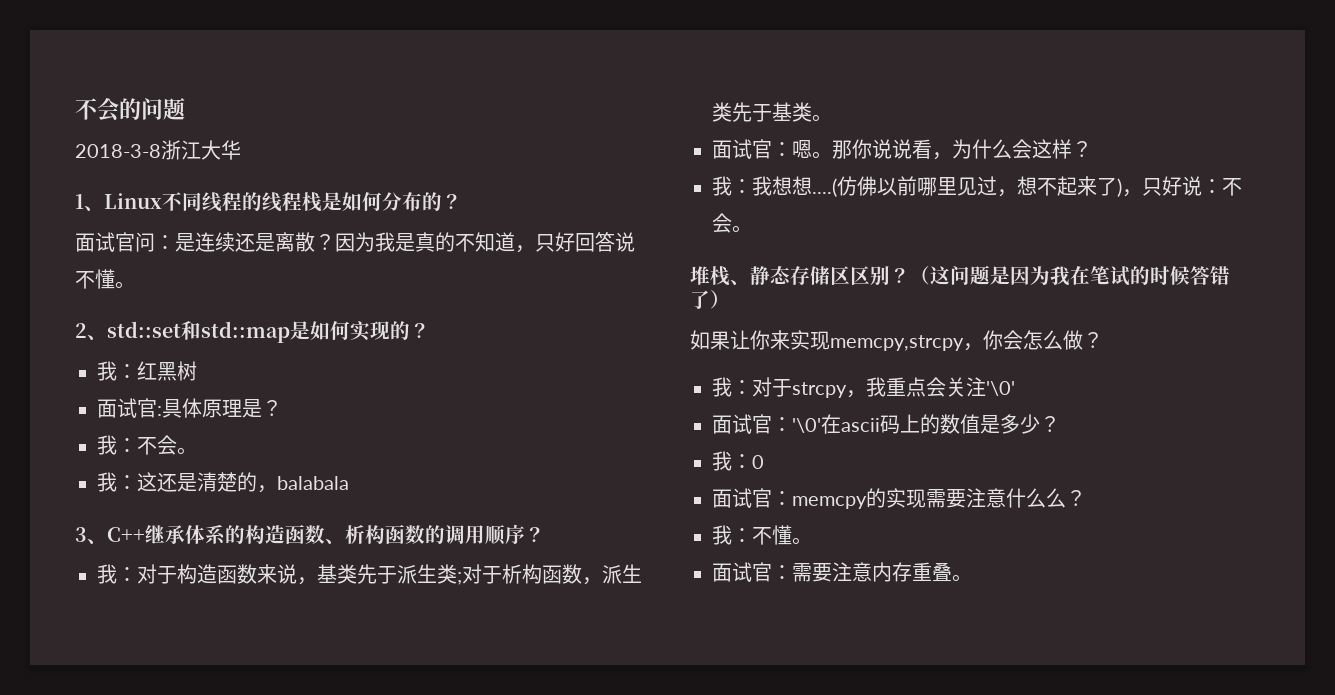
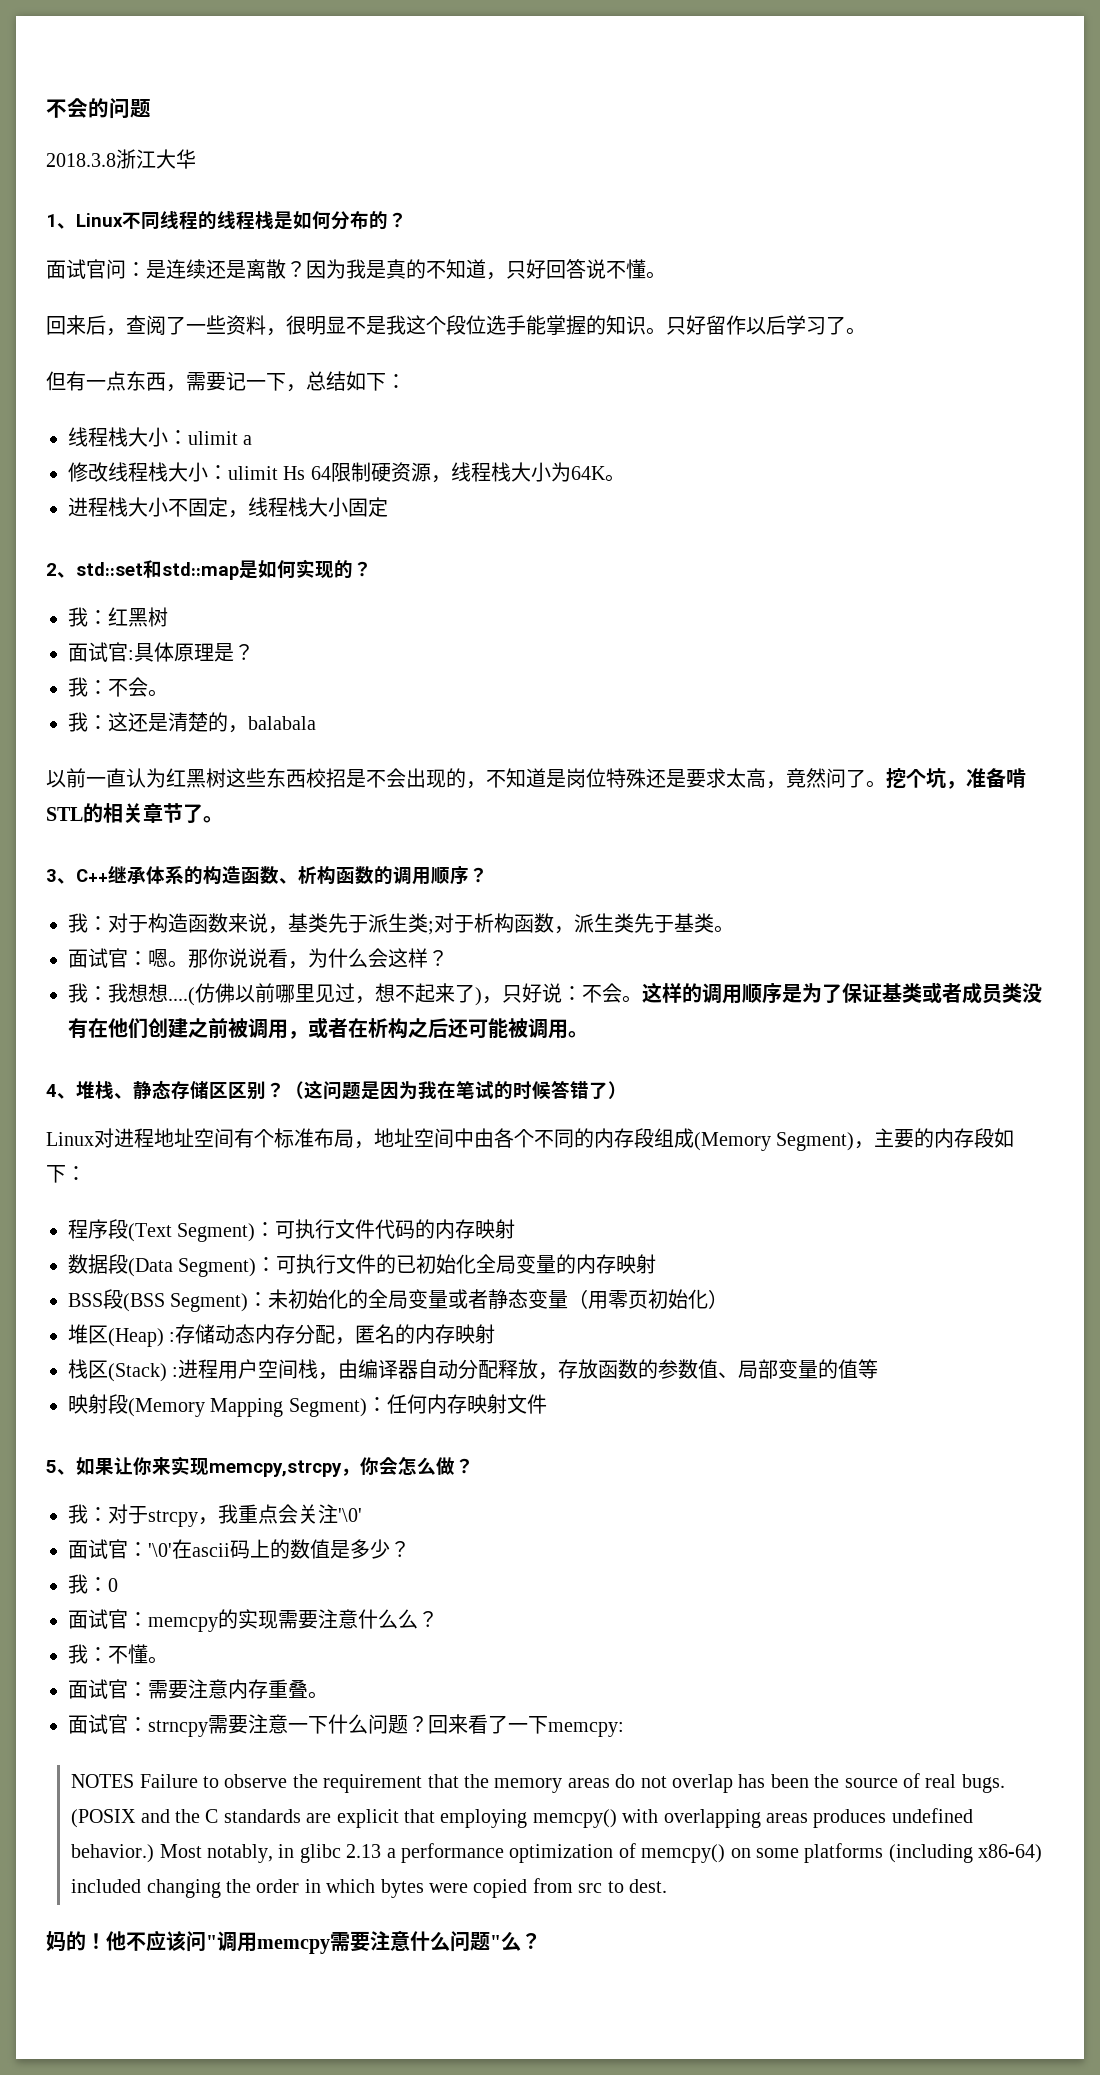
[75,144,161,158] 2018-3-8 -> [46,153,116,167] 2018.3.8
(135, 285) none -> [46,315,866,336] [46,371,406,392] [68,427,253,447] [68,462,625,483] [68,497,388,518] // 回来后，查阅了一些资料，很明显不是我这个段位选手能掌握的知识。只好留作以后学习了。 // 但有一点东西，需要记一下，总结如下： // 线程栈大小：ulimit a // 修改线程栈大小：ulimit Hs 64限制硬资源，线程栈大小为64K。 // 进程栈大小不固定，线程栈大小固定
(349, 483) none -> [46,768,1026,789] [46,803,223,823] // 以前一直认为红黑树这些东西校招是不会出现的，不知道是岗位特殊还是要求太高，竟然问了。挖个坑，准备啃STL的相关章节了。
(752, 229) // -> [642,982,1042,1004] [68,1017,588,1039] [46,1084,76,1099] 这样的调用顺序是为了保证基类或者成员类没有在他们创建之前被调用，或者在析构之后还可能被调用。 // 4、
(730, 299) none -> [46,1128,1015,1151] [46,1165,86,1183] [68,1219,516,1242] [68,1254,657,1277] [68,1289,729,1312] [68,1324,496,1347] [68,1359,879,1382] [68,1394,547,1417] [46,1460,76,1475] Linux对进程地址空间有个标准布局，地址空间中由各个不同的内存段组成(Memory Segment)，主要的内存段如下： // 程序段(Text Segment)：可执行文件代码的内存映射 // 数据段(Data Segment)：可执行文件的已初始化全局变量的内存映射 // BSS段(BSS Segment)：未初始化的全局变量或者静态变量（用零页初始化） // 堆区(Heap) :存储动态内存分配，匿名的内存映射 // 栈区(Stack) :进程用户空间栈，由编译器自动分配释放，存放函数的参数值、局部变量的值等 // 映射段(Memory Mapping Segment)：任何内存映射文件 // 5、
(972, 578) none -> [68,1714,624,1737] [71,1773,1005,1793] [71,1808,973,1828] [71,1843,1043,1863] [71,1878,668,1898] [46,1930,541,1954] // 面试官：strncpy需要注意一下什么问题？回来看了一下memcpy: // NOTES Failure to observe the requirement that the memory areas do not overlap has been the source of real bugs. (POSIX and the C standards are explicit that employing memcpy() with overlapping areas produces undefined behavior.) Most notably, in glibc 2.13 a performance optimization of memcpy() on some platforms (including x86-64) included changing the order in which bytes were copied from src to dest. // 妈的！他不应该问"调用memcpy需要注意什么问题"么？

